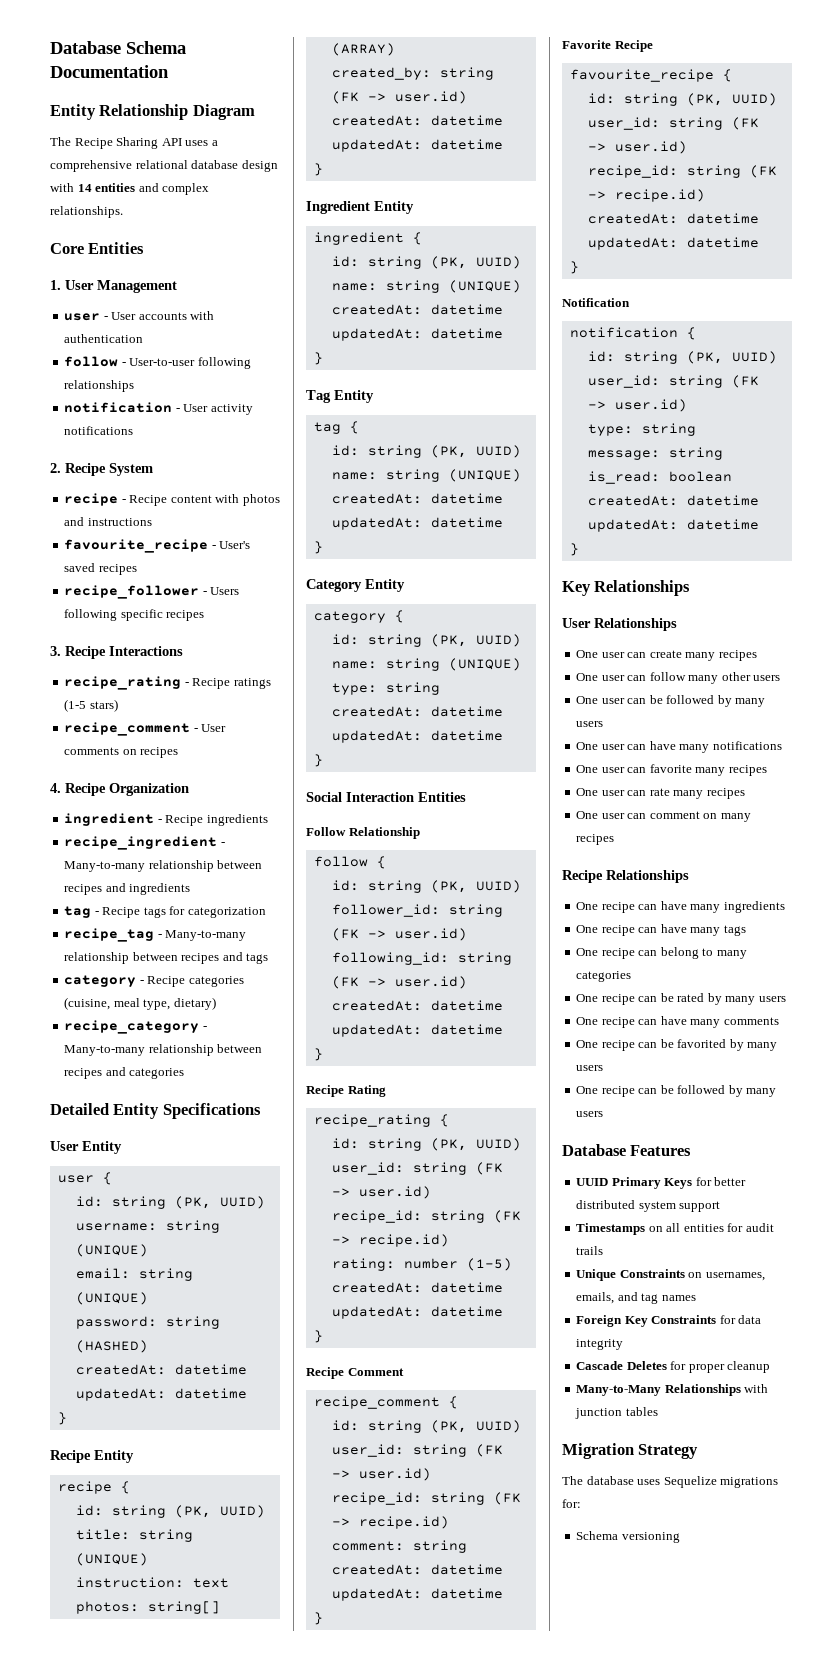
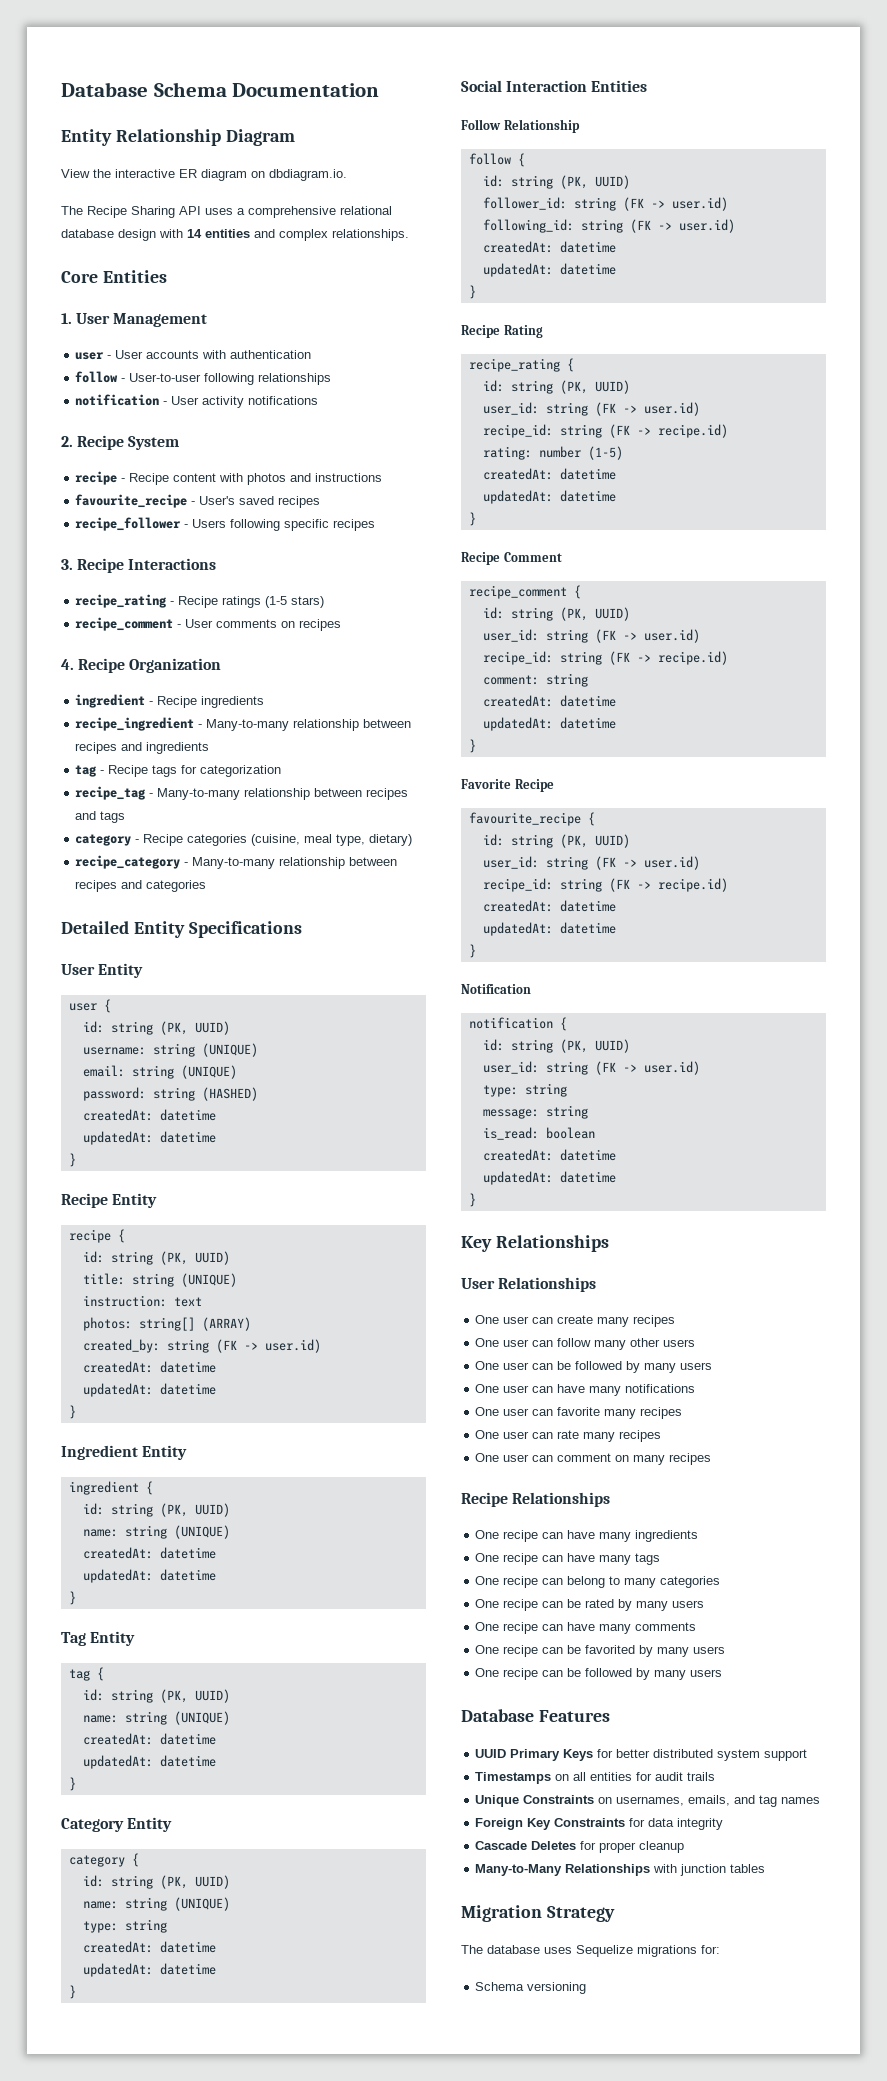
(255, 112) none -> [61,169,347,181] // View the interactive ER diagram on dbdiagram.io.

